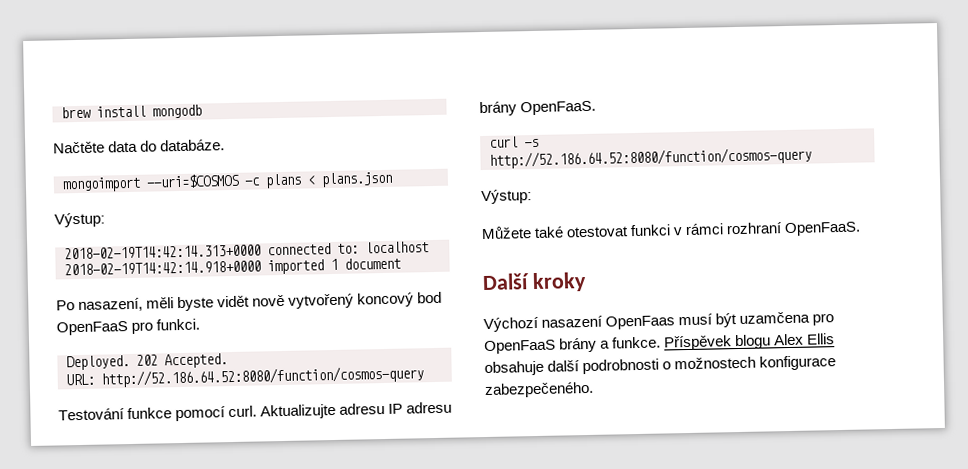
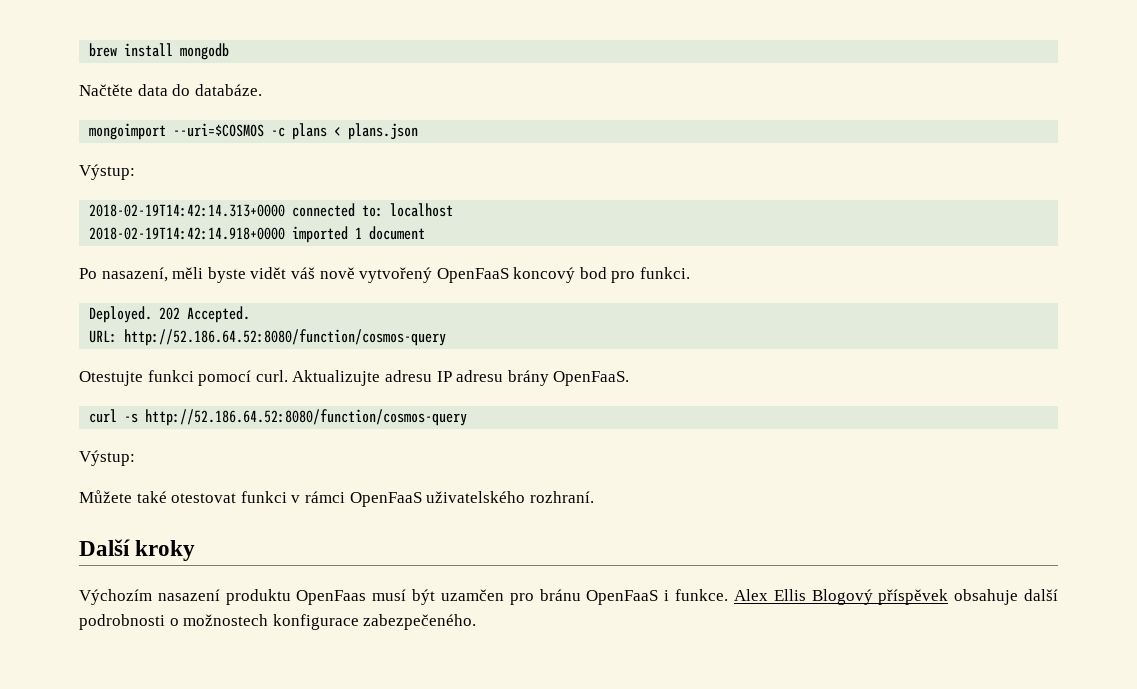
(251, 301) none -> [290,267,315,279] váš
(355, 301) none -> [436,268,509,283] OpenFaaS
[56,321,128,336] OpenFaaS -> (607, 273) none
[58,407,173,421] Testování funkce -> [79,370,194,386] Otestujte funkci
[726,221,862,237] rozhraní OpenFaaS. -> [349,491,594,507] OpenFaaS uživatelského rozhraní.
[483,311,835,333] [484,333,836,355] Výchozí nasazení OpenFaas musí být uzamčena pro OpenFaaS brány a funkce. Příspěvek blogu Alex Ellis -> [79,589,949,605] Výchozím nasazení produktu OpenFaas musí být uzamčen pro bránu OpenFaaS i funkce. Alex Ellis Blogový příspěvek

